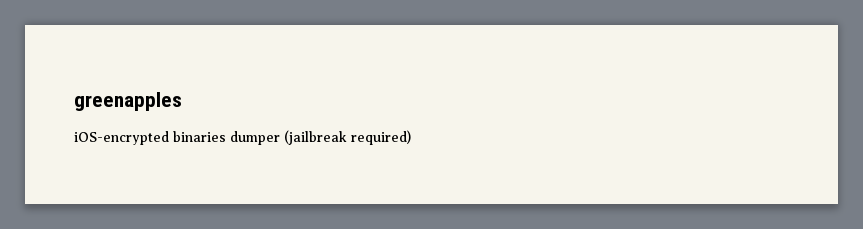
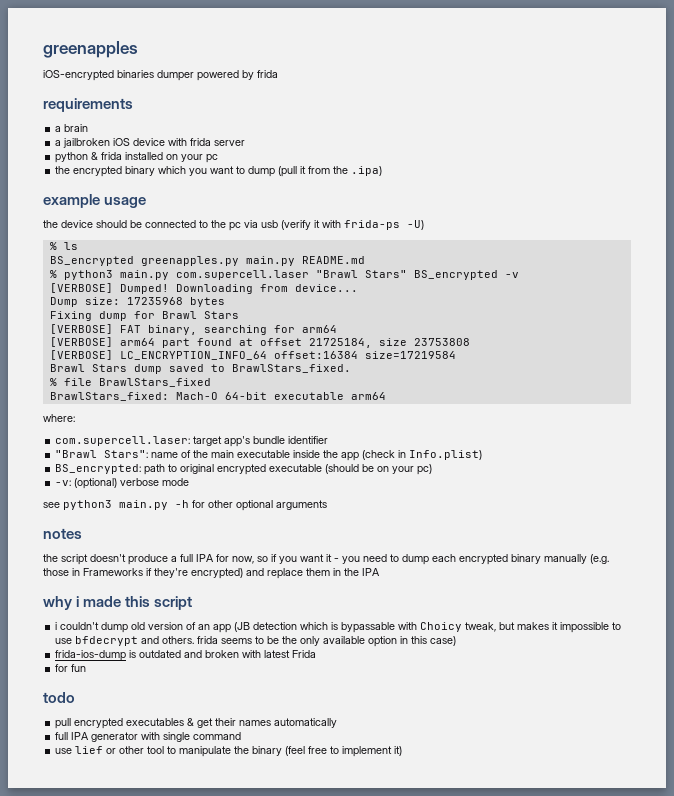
[284,130,411,145] (jailbreak required) -> [197,70,278,81] [43,98,133,112] [55,124,89,132] [55,138,246,148] [55,152,219,163] [55,166,383,177] [43,194,147,208] [43,220,424,231] [49,242,78,250] [49,256,365,266] [49,270,519,280] [49,283,358,294] [49,297,225,307] [49,311,239,321] [49,324,337,335] [49,337,470,348] [49,350,456,360] [49,364,351,374] [49,378,211,387] [49,392,386,401] [43,414,75,422] [55,436,329,447] [55,450,483,461] [55,464,433,475] [55,478,190,489] [43,500,327,511] [43,528,82,539] [43,554,609,565] [43,568,380,579] [43,596,193,610] [55,622,622,633] [55,636,457,647] [55,650,317,661] [55,664,87,672] [43,692,75,703] [55,718,338,729] [55,732,242,742] [55,746,403,757] powered by frida // requirements // a brain // a jailbroken iOS device with frida server // python & frida installed on your pc // the encrypted binary which you want to dump (pull it from the .ipa) // example usage // the device should be connected to the pc via usb (verify it with frida-ps -U) // % ls // BS_encrypted greenapples.py main.py README.md // % python3 main.py com.supercell.laser "Brawl Stars" BS_encrypted -v // [VERBOSE] Dumped! Downloading from device... // Dump size: 17235968 bytes // Fixing dump for Brawl Stars // [VERBOSE] FAT binary, searching for arm64 // [VERBOSE] arm64 part found at offset 21725184, size 23753808 // [VERBOSE] LC_ENCRYPTION_INFO_64 offset:16384 size=17219584 // Brawl Stars dump saved to BrawlStars_fixed. // % file BrawlStars_fixed // BrawlStars_fixed: Mach-O 64-bit executable arm64 // where: // com.supercell.laser: target app's bundle identifier // "Brawl Stars": name of the main executable inside the app (check in Info.plist) // BS_encrypted: path to original encrypted executable (should be on your pc) // -v: (optional) verbose mode // see python3 main.py -h for other optional arguments // notes // the script doesn't produce a full IPA for now, so if you want it - you need to dump each encrypted binary manually (e.g. those in Frameworks if they're encrypted) and replace them in the IPA // why i made this script // i couldn't dump old version of an app (JB detection which is bypassable with Choicy tweak, but makes it impossible to use bfdecrypt and others. frida seems to be the only available option in this case) // frida-ios-dump is outdated and broken with latest Frida // for fun // todo // pull encrypted executables & get their names automatically // full IPA generator with single command // use lief or other tool to manipulate the binary (feel free to implement it)

